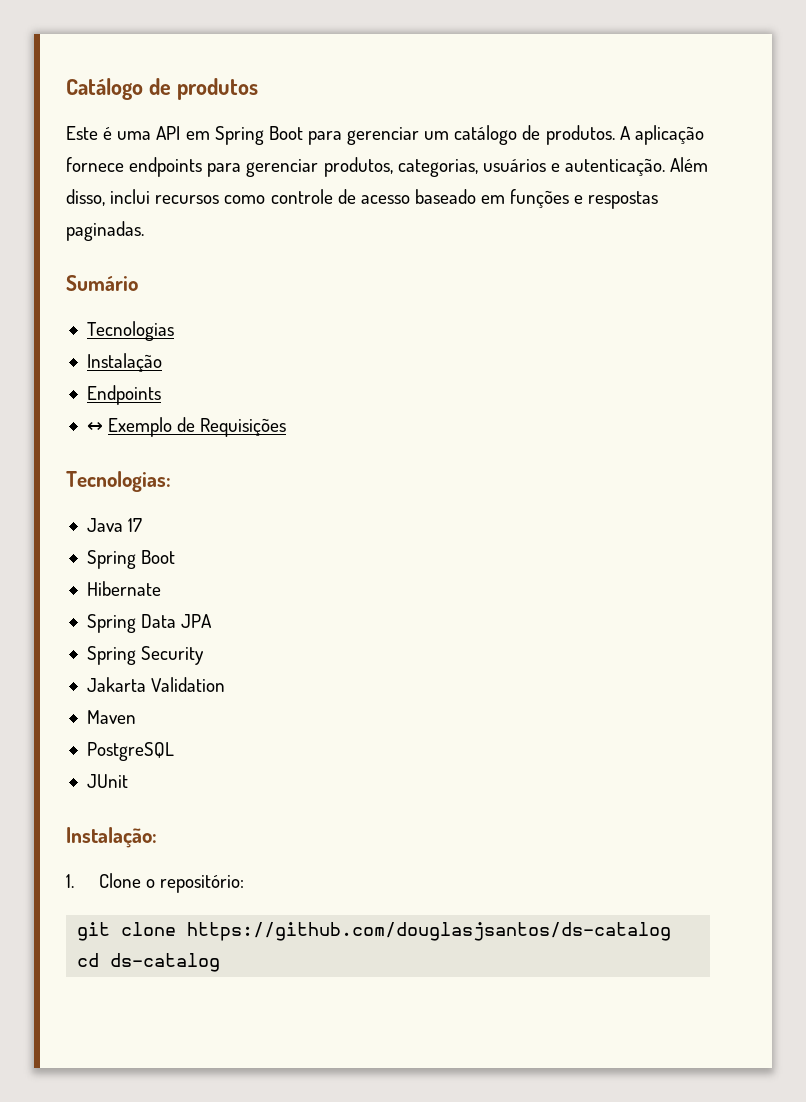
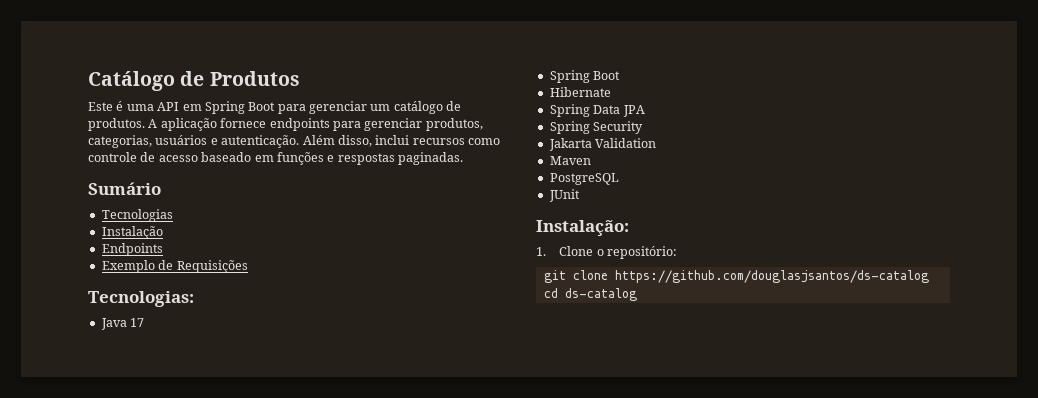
[176,78,258,100] produtos -> [209,71,300,86] Produtos
[86,422,103,432] ↔ -> (163, 249) none

